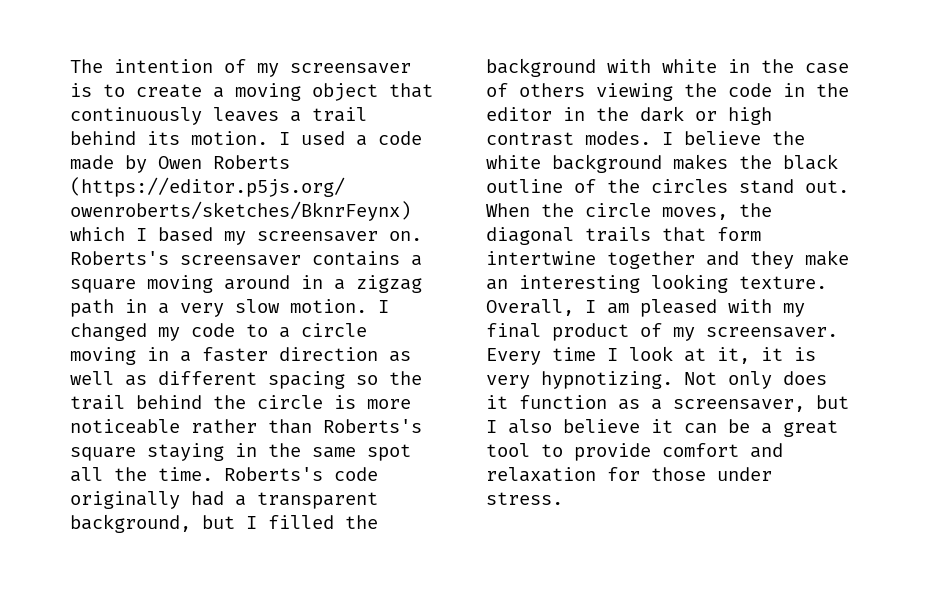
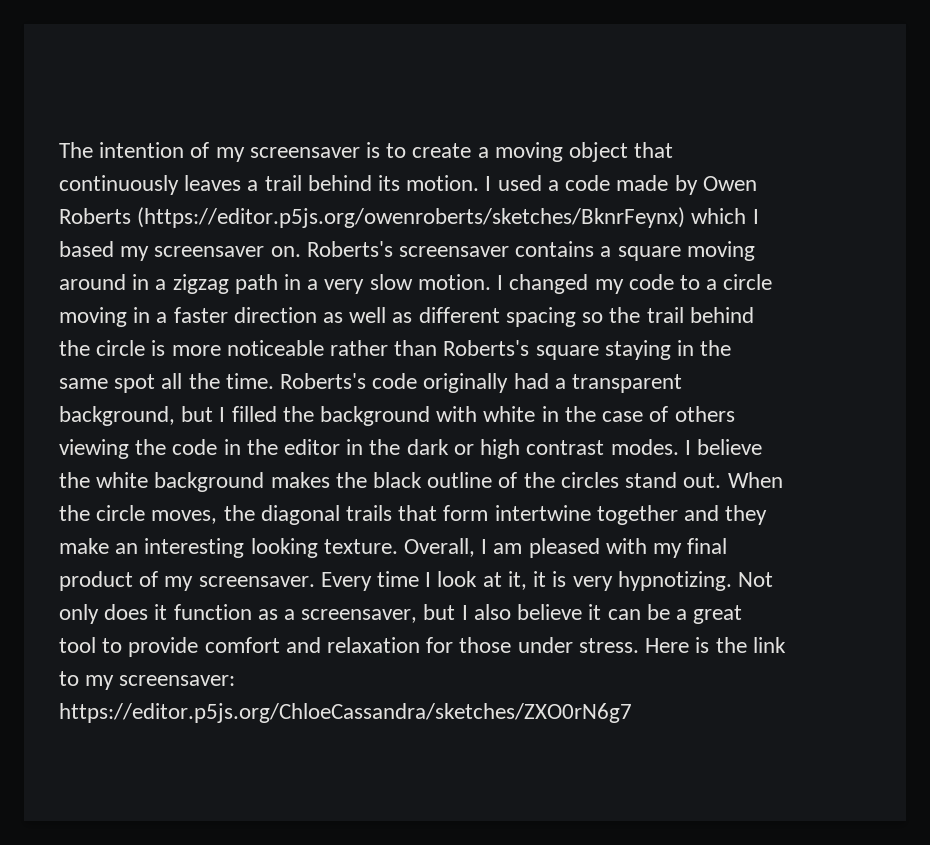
(563, 498) none -> [645,637,786,653] [59,671,236,690] [59,703,632,723] Here is the link to my screensaver: https://editor.p5js.org/ChloeCassandra/sketches/ZXO0rN6g7

